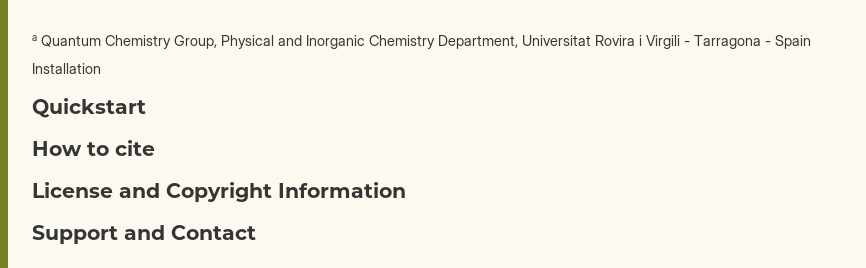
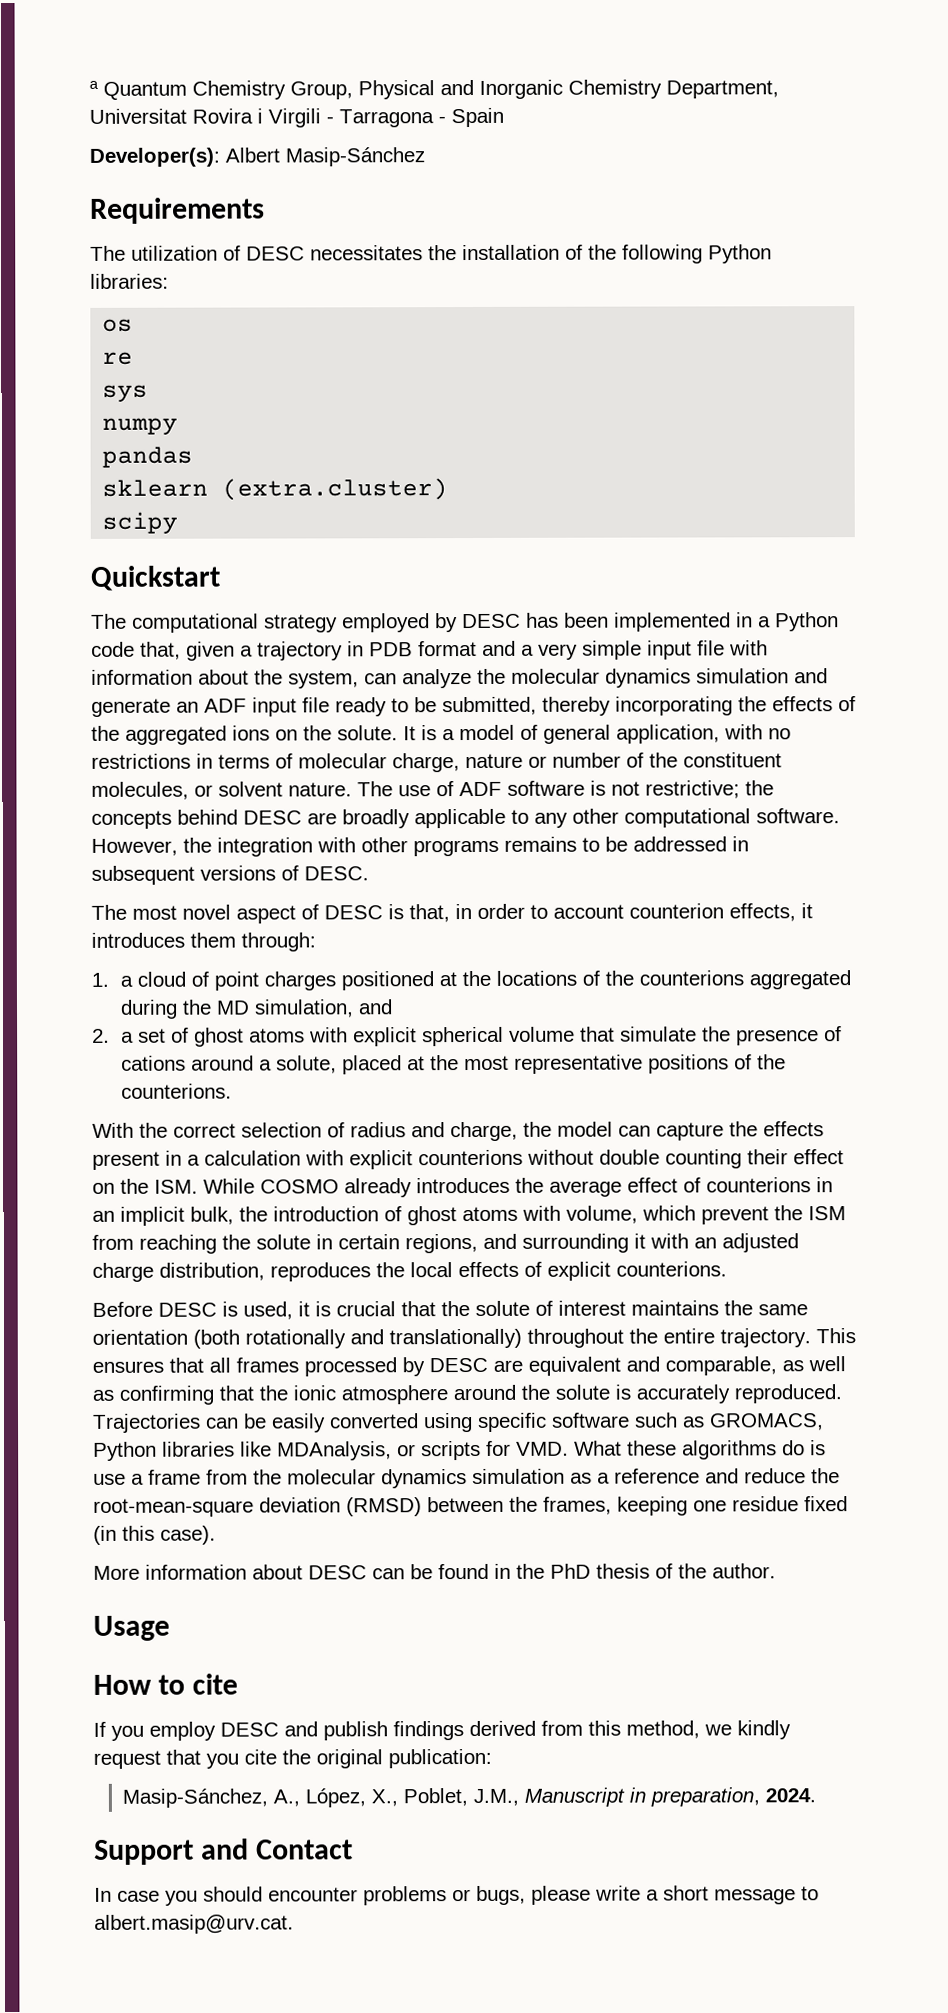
[32,63,101,74] [32,98,146,118] [32,140,155,156] [32,182,406,202] [32,225,256,244] Installation // Quickstart // How to cite // License and Copyright Information // Support and Contact -> [89,147,425,167] [90,197,265,224] [90,244,772,264] [90,273,169,289] [102,318,134,332] [102,351,134,365] [102,384,149,402] [102,417,179,435] [102,446,194,468] [102,478,449,501] [102,511,179,534] [90,565,220,591] [91,612,839,633] [91,640,768,661] [91,668,828,689] [91,696,856,717] [91,724,791,745] [91,752,782,773] [91,780,774,800] [91,808,840,829] [91,836,749,857] [91,865,369,885] [91,903,813,924] [91,932,316,952] [91,970,851,991] [119,999,393,1019] [92,1026,842,1047] [120,1054,786,1075] [120,1083,232,1099] [92,1121,824,1142] [92,1149,844,1170] [92,1177,833,1198] [92,1205,846,1226] [92,1233,799,1254] [92,1261,727,1282] [92,1300,808,1320] [92,1328,856,1349] [92,1356,846,1377] [92,1384,842,1405] [92,1412,824,1433] [93,1440,826,1461] [93,1468,840,1489] [93,1496,848,1517] [93,1525,216,1545] [93,1563,776,1580] [93,1615,170,1641] [93,1673,238,1695] [93,1720,791,1741] [93,1748,492,1769] [121,1787,816,1808] [94,1838,353,1865] [94,1885,819,1906] [94,1914,294,1934] Developer(s): Albert Masip-Sánchez // Requirements // The utilization of DESC necessitates the installation of the following Python libraries: // os // re // sys // numpy // pandas // sklearn (extra.cluster) // scipy // Quickstart // The computational strategy employed by DESC has been implemented in a Python code that, given a trajectory in PDB format and a very simple input file with information about the system, can analyze the molecular dynamics simulation and generate an ADF input file ready to be submitted, thereby incorporating the effects of the aggregated ions on the solute. It is a model of general application, with no restrictions in terms of molecular charge, nature or number of the constituent molecules, or solvent nature. The use of ADF software is not restrictive; the concepts behind DESC are broadly applicable to any other computational software. However, the integration with other programs remains to be addressed in subsequent versions of DESC. // The most novel aspect of DESC is that, in order to account counterion effects, it introduces them through: // 1. a cloud of point charges positioned at the locations of the counterions aggregated during the MD simulation, and // 2. a set of ghost atoms with explicit spherical volume that simulate the presence of cations around a solute, placed at the most representative positions of the counterions. // With the correct selection of radius and charge, the model can capture the effects present in a calculation with explicit counterions without double counting their effect on the ISM. While COSMO already introduces the average effect of counterions in an implicit bulk, the introduction of ghost atoms with volume, which prevent the ISM from reaching the solute in certain regions, and surrounding it with an adjusted charge distribution, reproduces the local effects of explicit counterions. // Before DESC is used, it is crucial that the solute of interest maintains the same orientation (both rotationally and translationally) throughout the entire trajectory. This ensures that all frames processed by DESC are equivalent and comparable, as well as confirming that the ionic atmosphere around the solute is accurately reproduced. Trajectories can be easily converted using specific software such as GROMACS, Python libraries like MDAnalysis, or scripts for VMD. What these algorithms do is use a frame from the molecular dynamics simulation as a reference and reduce the root-mean-square deviation (RMSD) between the frames, keeping one residue fixed (in this case). // More information about DESC can be found in the PhD thesis of the author. // Usage // How to cite // If you employ DESC and publish findings derived from this method, we kindly request that you cite the original publication: // Masip-Sánchez, A., López, X., Poblet, J.M., Manuscript in preparation, 2024. // Support and Contact // In case you should encounter problems or bugs, please write a short message to albert.masip@urv.cat.

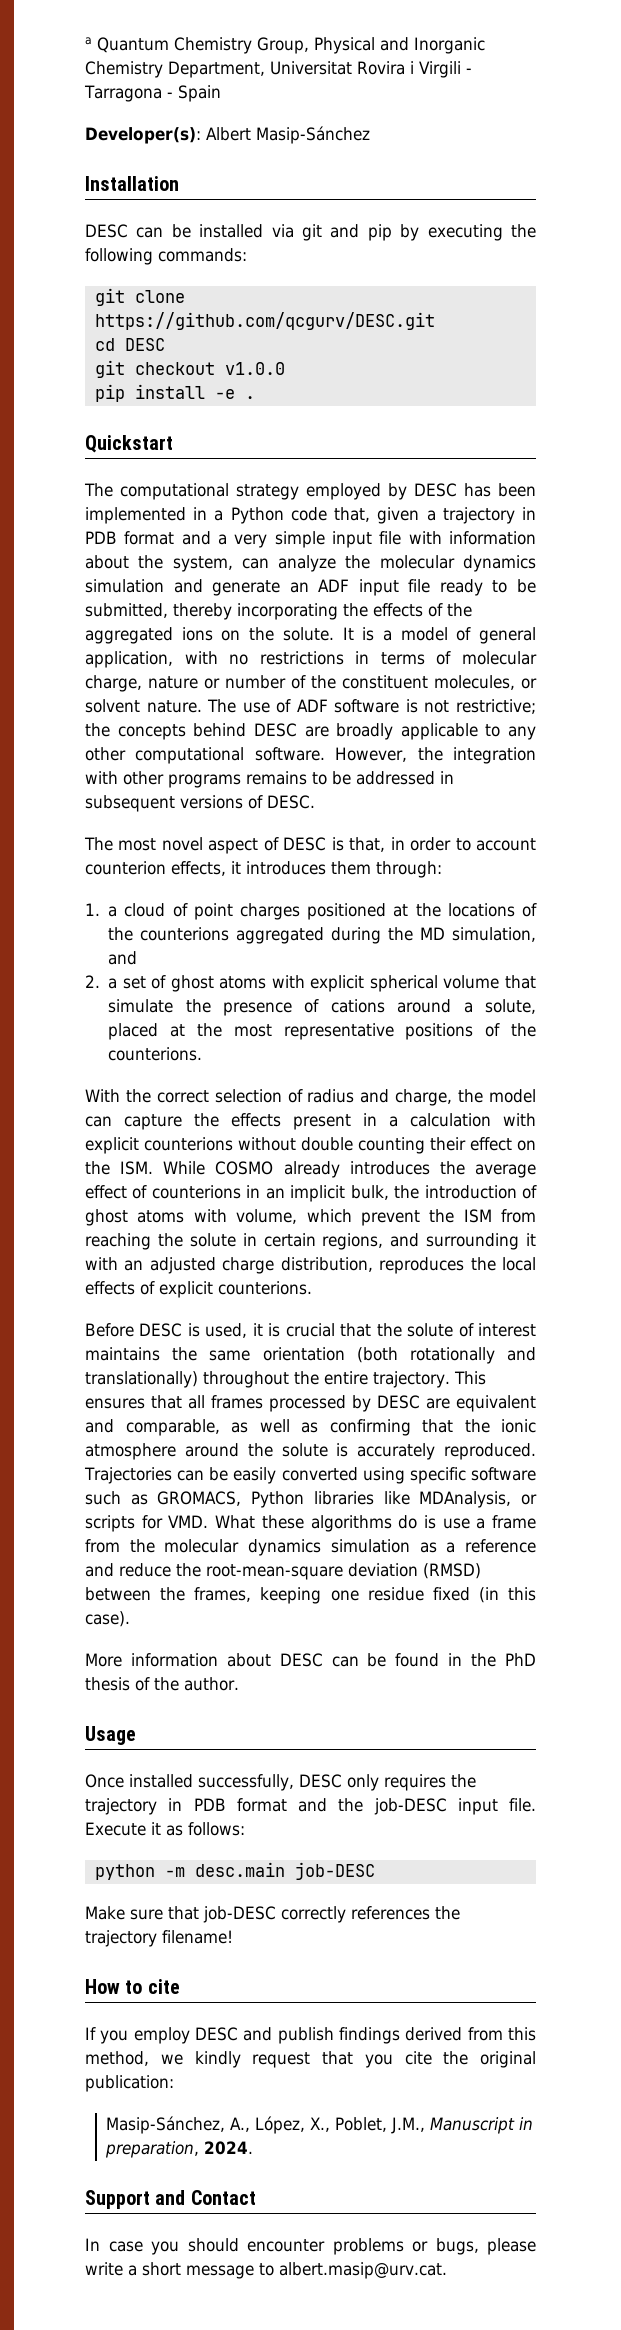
[90,197,265,224] [90,244,772,264] [90,273,169,289] [102,318,134,332] [102,351,134,365] [102,384,149,402] [102,417,179,435] [102,446,194,468] [102,478,449,501] [102,511,179,534] Requirements // The utilization of DESC necessitates the installation of the following Python libraries: // os // re // sys // numpy // pandas // sklearn (extra.cluster) // scipy -> [85,176,179,191] [85,224,536,241] [85,248,247,265] [94,288,185,306] [94,312,435,330] [94,338,165,351] [94,360,285,378] [94,384,255,402] Installation // DESC can be installed via git and pip by executing the following commands: // git clone https://github.com/qcgurv/DESC.git // cd DESC // git checkout v1.0.0 // pip install -e .
(170, 1628) none -> [85,1774,476,1791] [85,1798,536,1815] [85,1822,245,1836] [94,1862,375,1880] [85,1906,460,1923] [85,1930,233,1947] // Once installed successfully, DESC only requires the trajectory in PDB format and the job-DESC input file. Execute it as follows: // python -m desc.main job-DESC // Make sure that job-DESC correctly references the trajectory filename!

